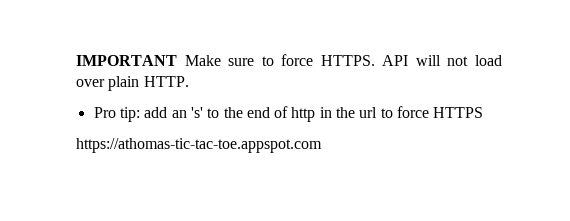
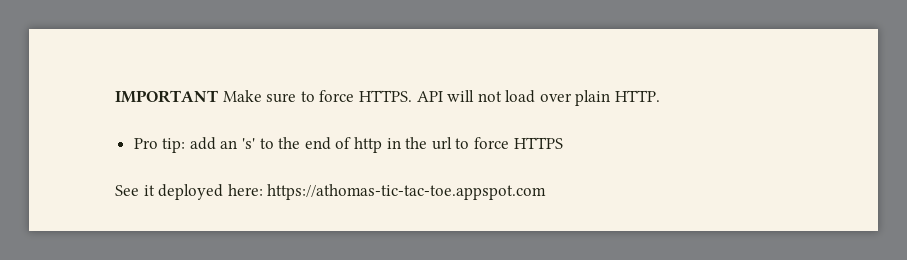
(484, 112) none -> [115,184,263,200] See it deployed here:

